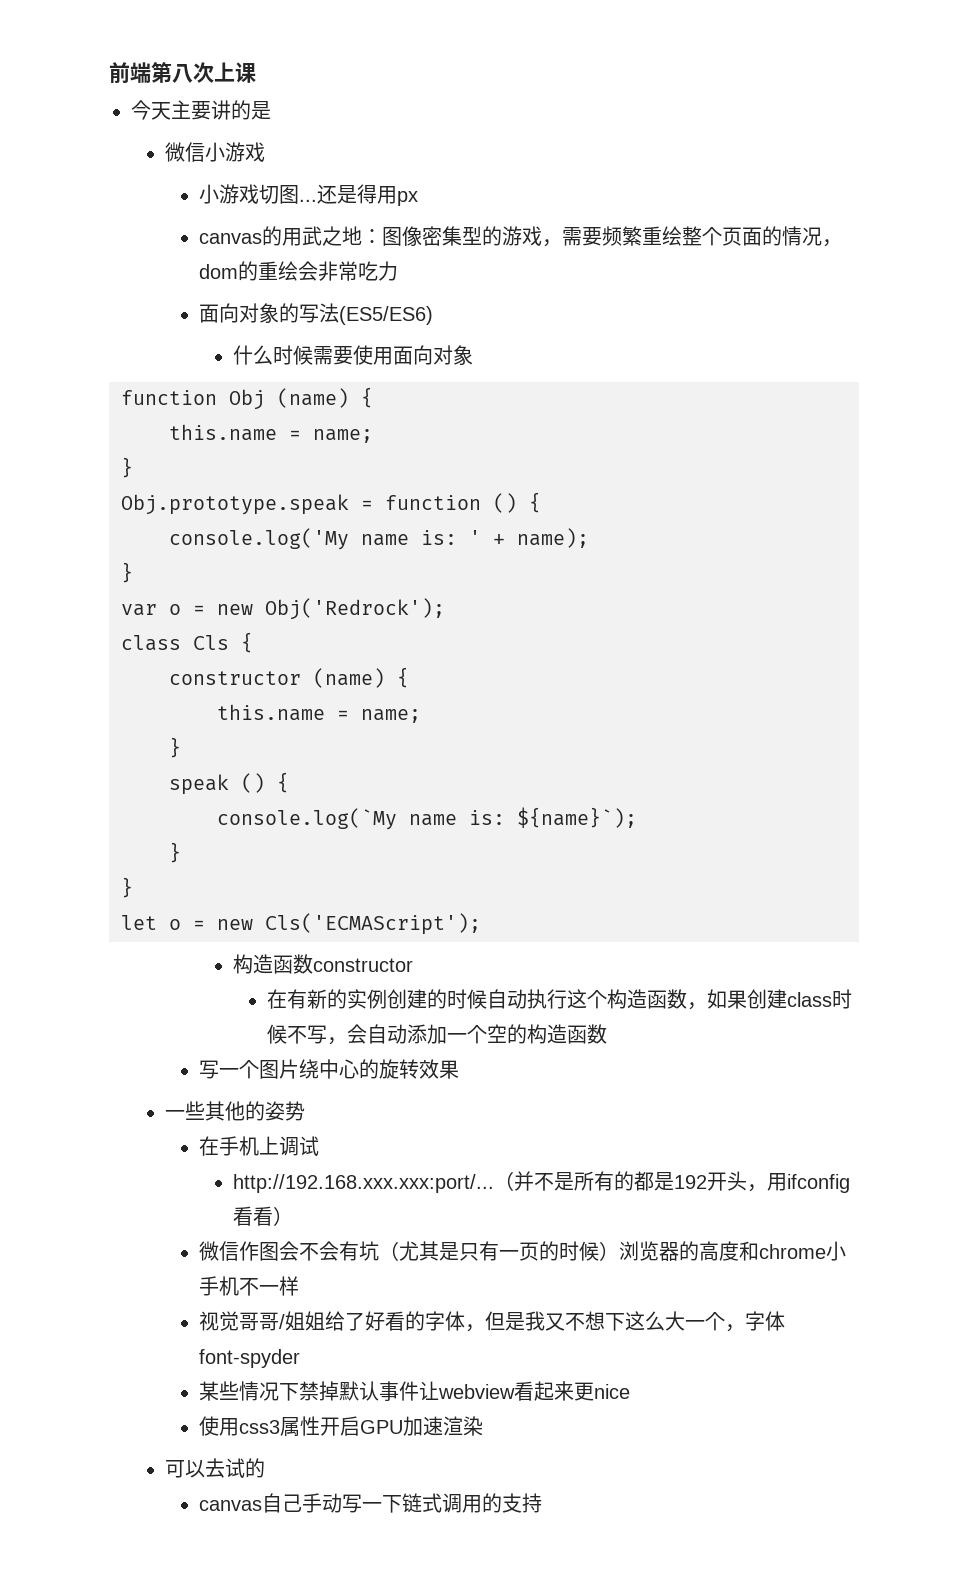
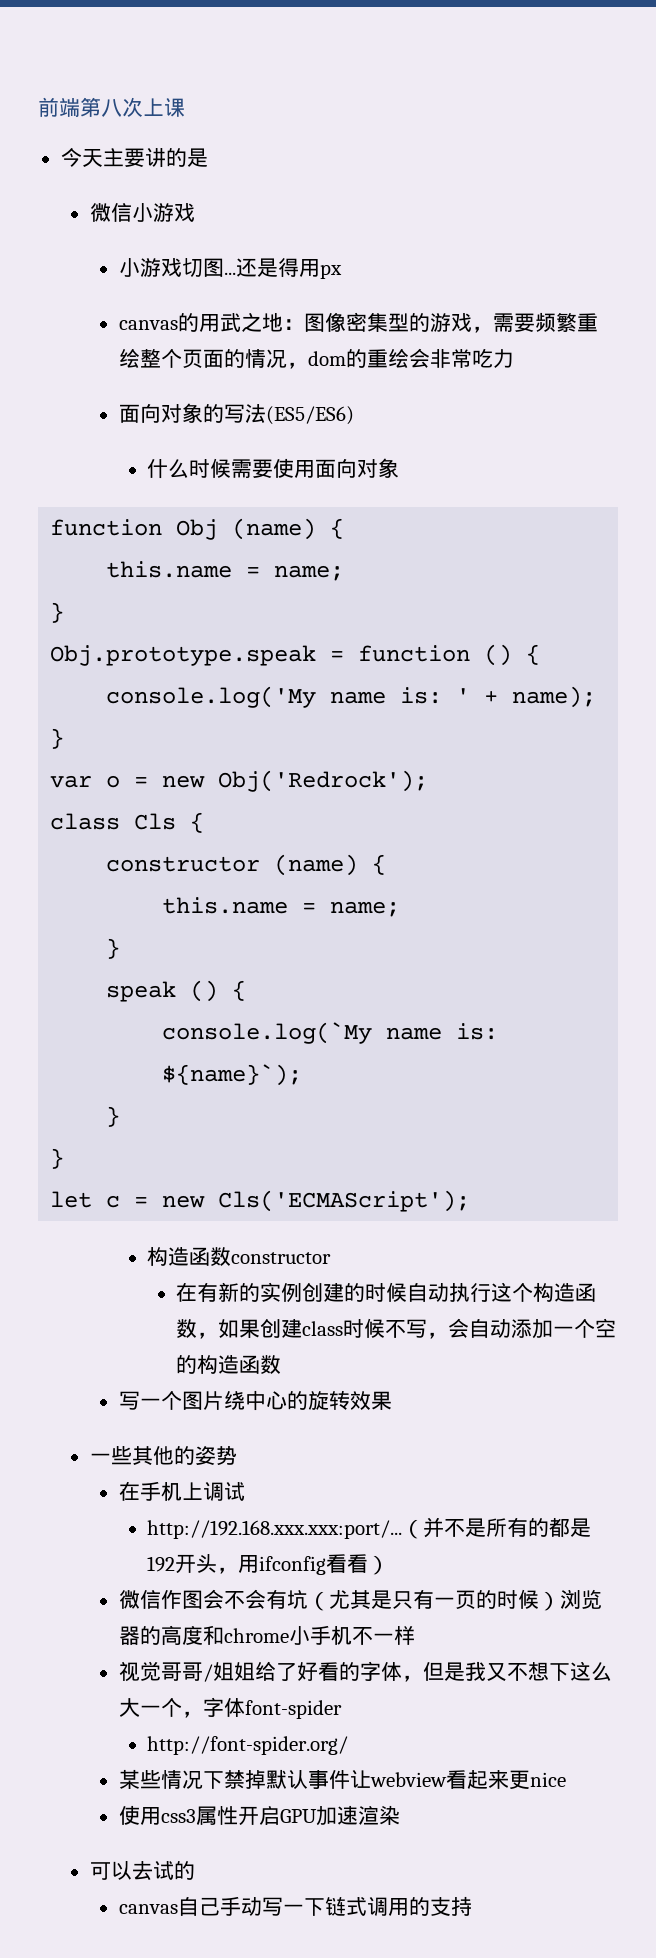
[169,919,181,930] o -> [106,1195,121,1208] c
[198,1349,300,1368] font-spyder -> [244,1700,342,1719] [147,1736,349,1755] font-spider // http://font-spider.org/

